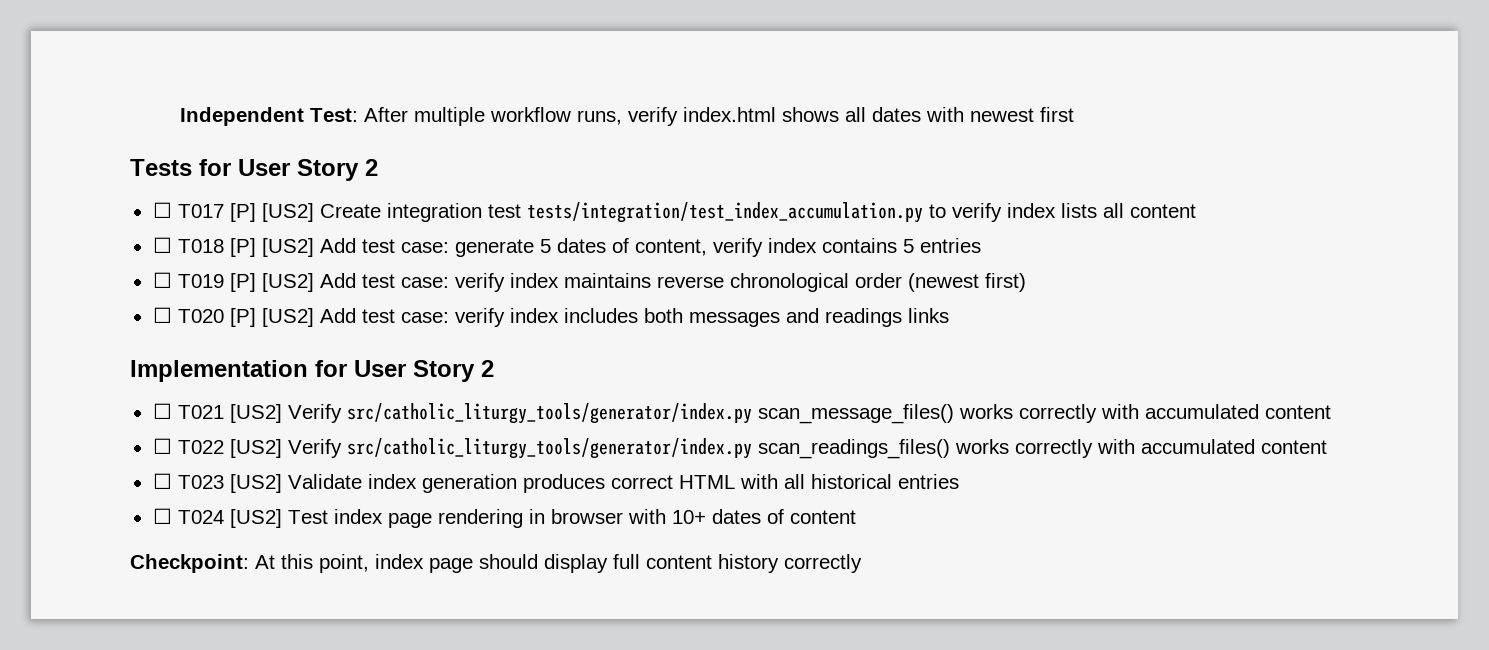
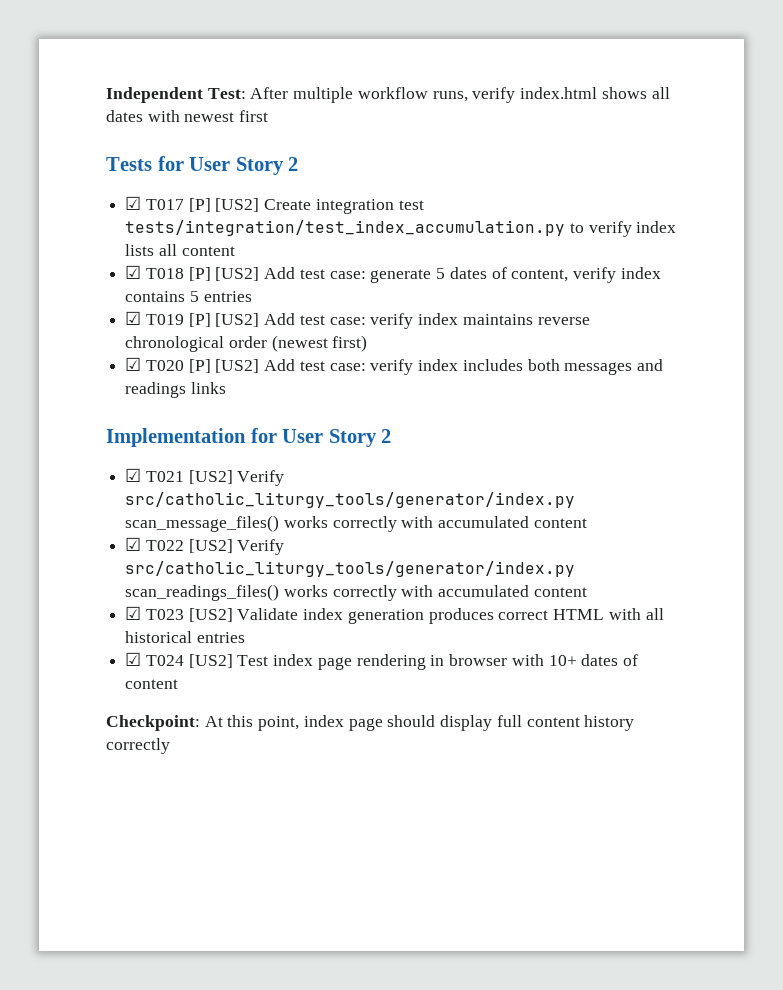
[152,202,172,218] ☐ -> [125,196,142,210] ☑
[152,237,172,253] ☐ -> [125,265,142,279] ☑
[152,272,172,288] ☐ -> [125,311,142,325] ☑
[152,307,172,323] ☐ -> [125,357,142,371] ☑
[152,403,172,419] ☐ -> [125,468,142,482] ☑
[152,438,172,454] ☐ -> [125,537,142,551] ☑
[152,473,172,489] ☐ -> [125,606,142,620] ☑
[152,508,172,524] ☐ -> [125,652,142,666] ☑

